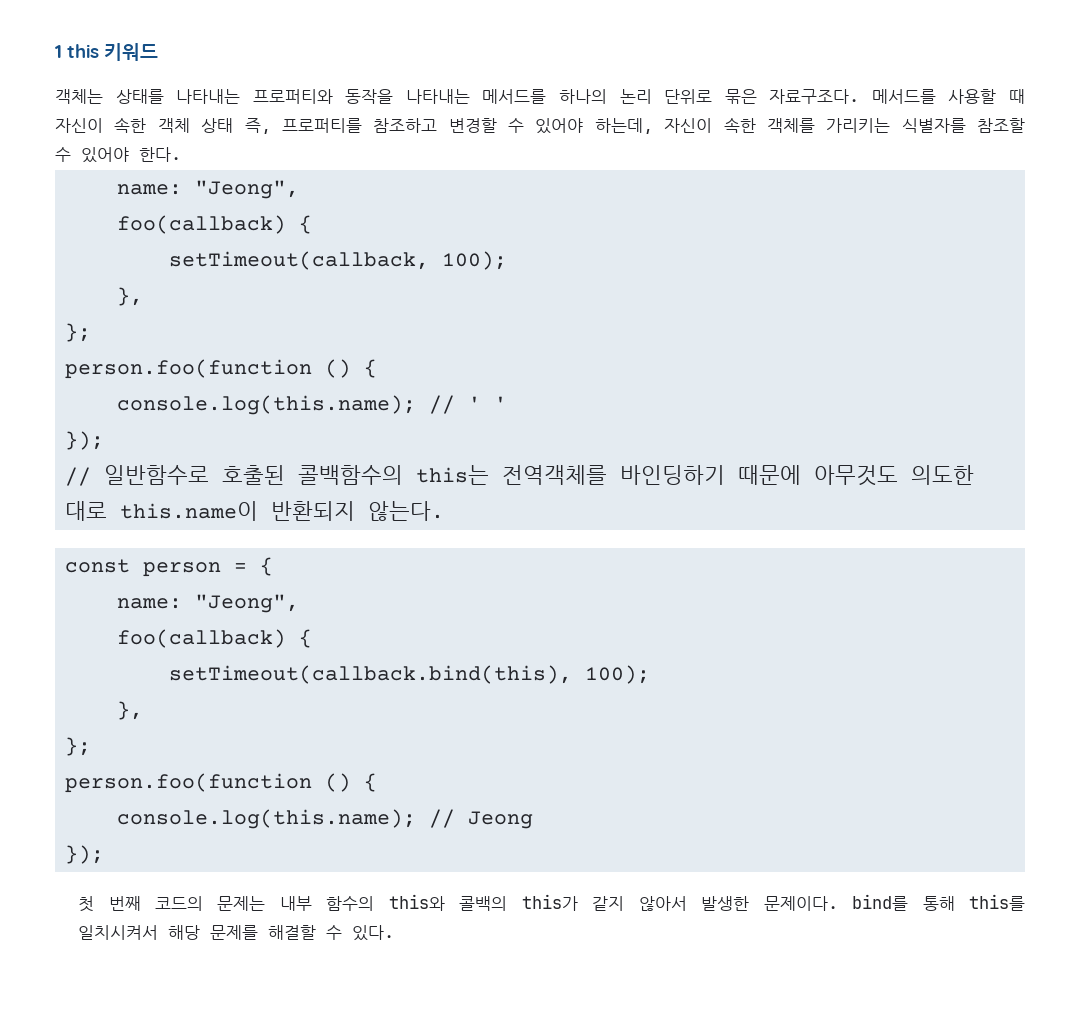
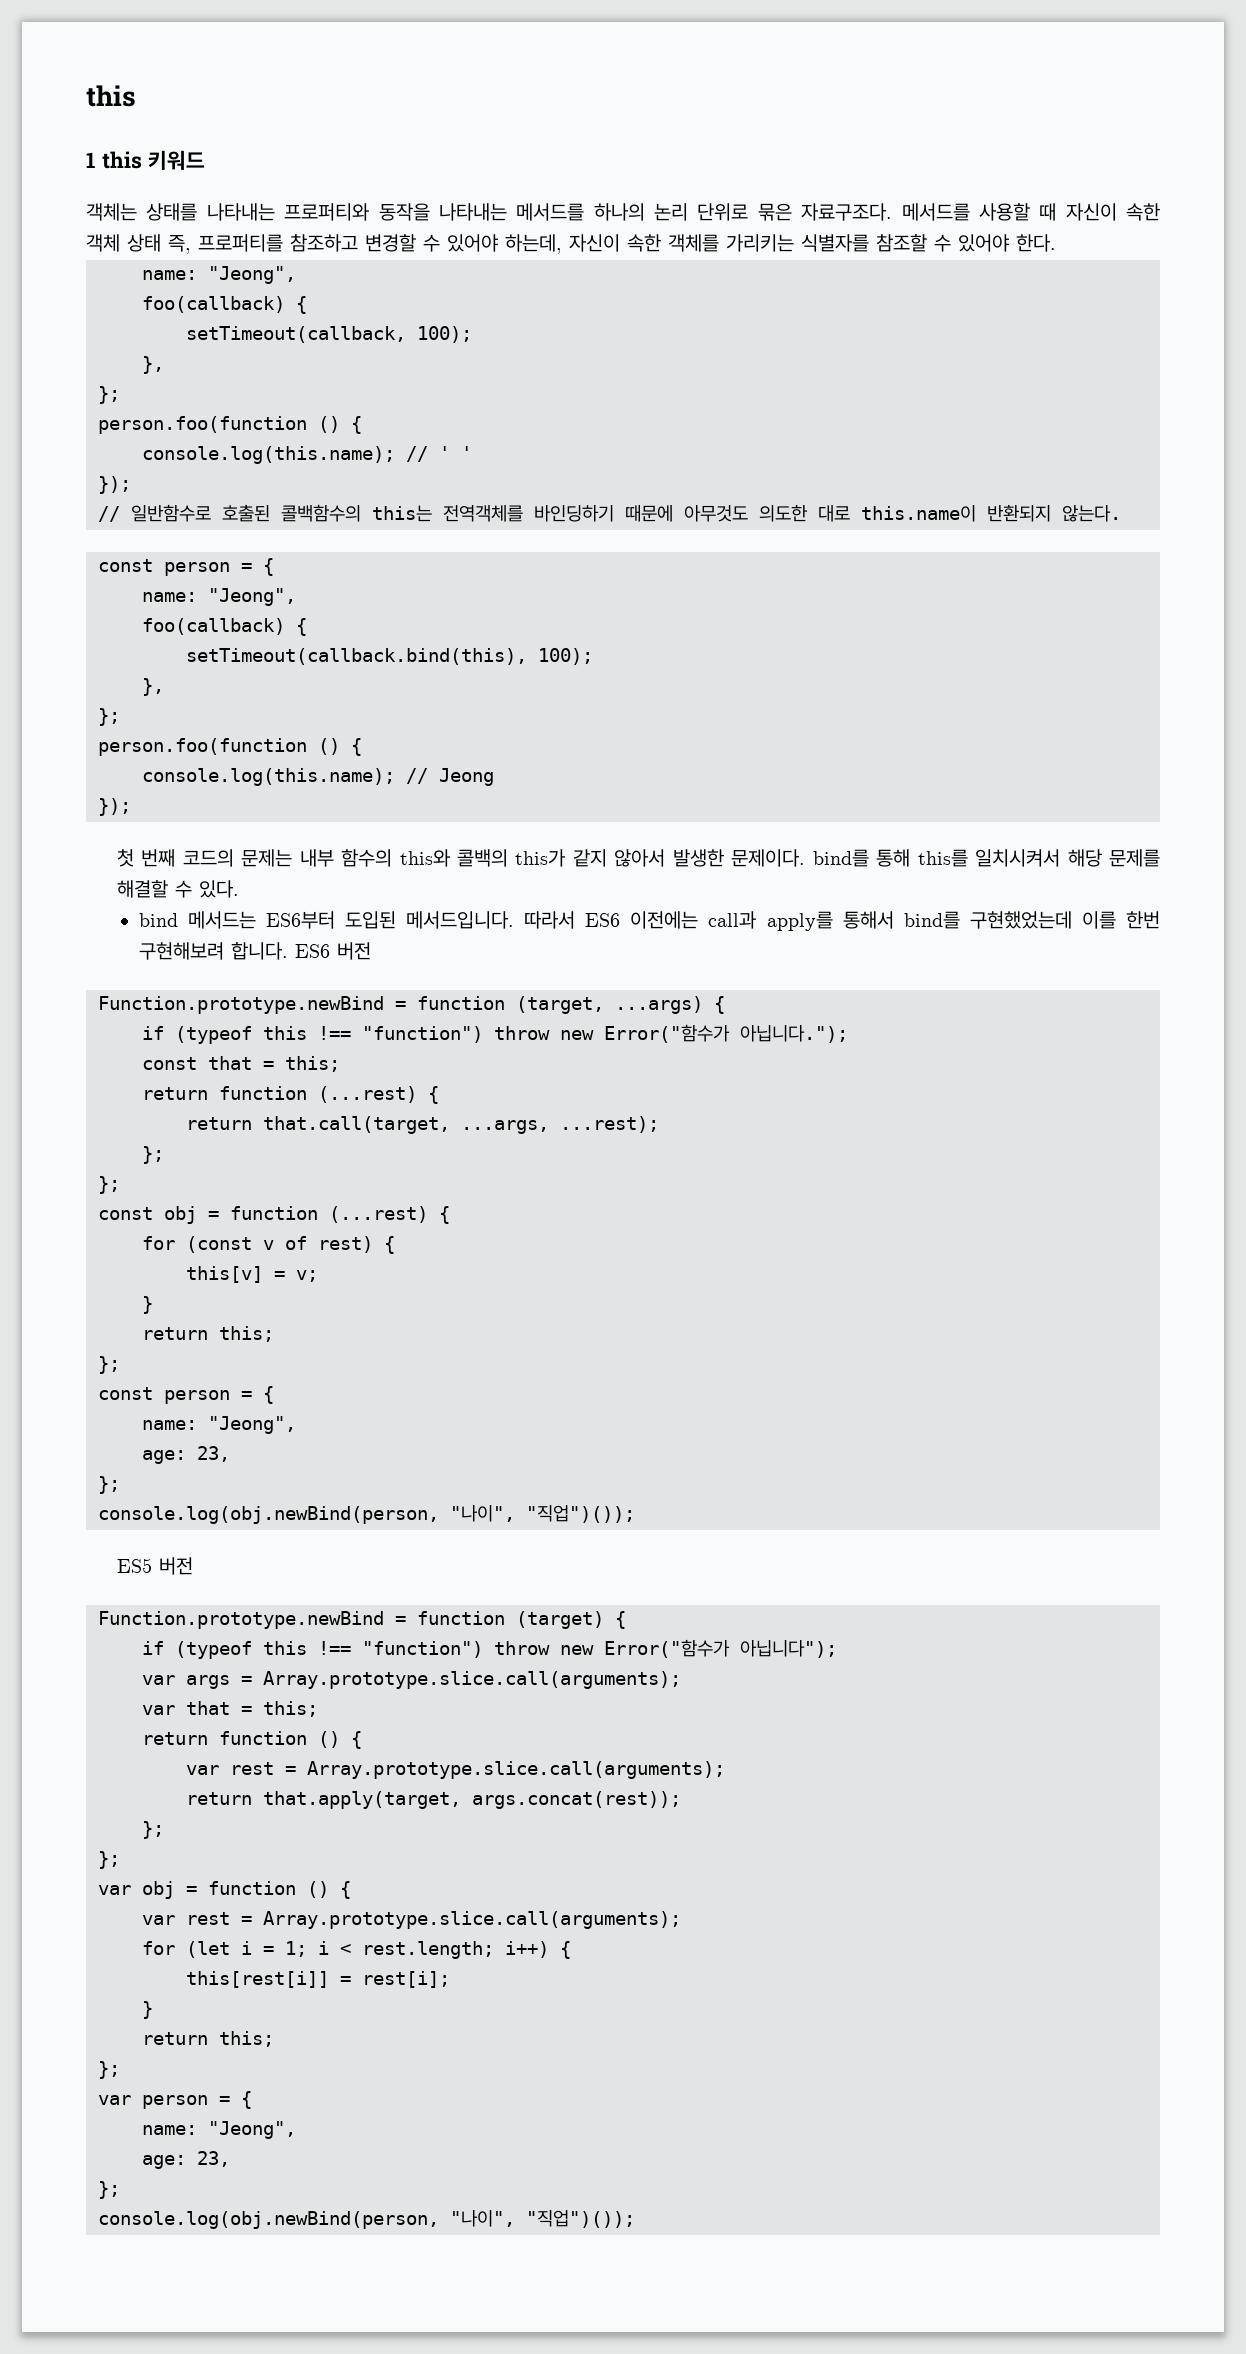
(55, 51) none -> [86,85,136,107] this //
(395, 933) none -> [138,911,1160,931] [138,942,371,960] [98,996,725,1014] [142,1024,848,1044] [142,1056,340,1072] [142,1086,439,1104] [186,1116,659,1134] [142,1146,164,1164] [98,1176,120,1194] [98,1206,450,1224] [142,1236,395,1254] [186,1266,318,1283] [142,1296,153,1314] [142,1326,274,1342] [98,1356,120,1374] [98,1386,274,1404] [142,1416,296,1434] [142,1446,230,1464] [98,1476,120,1494] [98,1505,635,1524] [116,1557,193,1575] [98,1611,626,1629] [142,1639,837,1659] [142,1671,681,1689] [142,1701,318,1717] [142,1731,362,1749] [186,1761,725,1779] [186,1791,681,1809] [142,1821,164,1839] [98,1851,120,1869] [98,1881,351,1899] [142,1911,681,1929] [142,1941,571,1959] [186,1971,450,1988] [142,2001,153,2019] [142,2031,274,2047] [98,2061,120,2079] [98,2091,252,2109] [142,2121,296,2139] [142,2151,230,2169] [98,2181,120,2199] [98,2210,635,2229] // bind 메서드는 ES6부터 도입된 메서드입니다. 따라서 ES6 이전에는 call과 apply를 통해서 bind를 구현했었는데 이를 한번 구현해보려 합니다. ES6 버전 // Function.prototype.newBind = function (target, ...args) { // if (typeof this !== "function") throw new Error("함수가 아닙니다."); // const that = this; // return function (...rest) { // return that.call(target, ...args, ...rest); // }; // }; // const obj = function (...rest) { // for (const v of rest) { // this[v] = v; // } // return this; // }; // const person = { // name: "Jeong", // age: 23, // }; // console.log(obj.newBind(person, "나이", "직업")()); // ES5 버전 // Function.prototype.newBind = function (target) { // if (typeof this !== "function") throw new Error("함수가 아닙니다"); // var args = Array.prototype.slice.call(arguments); // var that = this; // return function () { // var rest = Array.prototype.slice.call(arguments); // return that.apply(target, args.concat(rest)); // }; // }; // var obj = function () { // var rest = Array.prototype.slice.call(arguments); // for (let i = 1; i < rest.length; i++) { // this[rest[i]] = rest[i]; // } // return this; // }; // var person = { // name: "Jeong", // age: 23, // }; // console.log(obj.newBind(person, "나이", "직업")());

